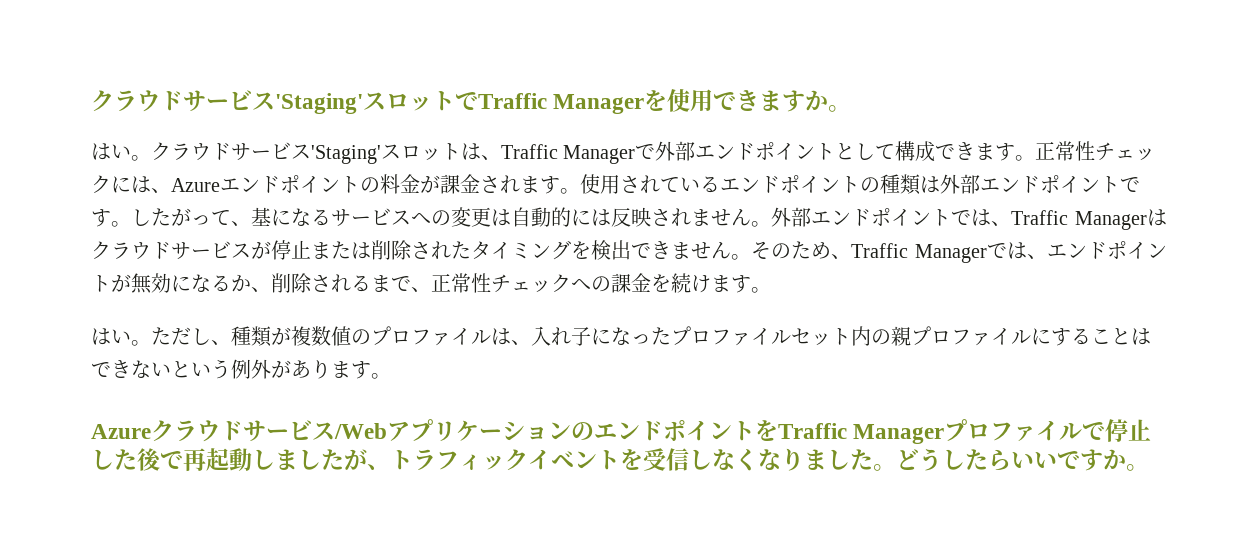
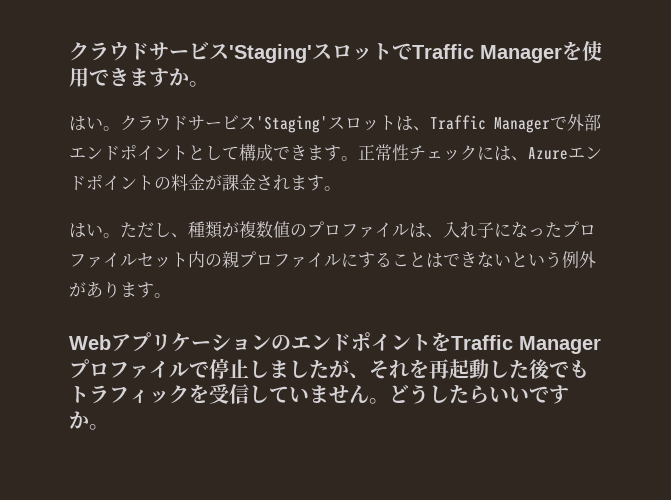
[580,174,1140,195] [91,207,1167,230] [91,240,1167,263] [91,273,771,294] 使用されているエンドポイントの種類は外部エンドポイントです。したがって、基になるサービスへの変更は自動的には反映されません。外部エンドポイントでは、Traffic Managerはクラウドサービスが停止または削除されたタイミングを検出できません。そのため、Traffic Managerでは、エンドポイントが無効になるか、削除されるまで、正常性チェックへの課金を続けます。 -> (341, 188) none
[91,420,387,442] Azureクラウドサービス/Web -> [69,335,111,350] Web
[114,448,873,472] た後で再起動しましたが、トラフィックイベントを受信しなくなりました -> [269,359,589,379] [69,384,369,404] ましたが、それを再起動した後でもトラフィックを受信していません

